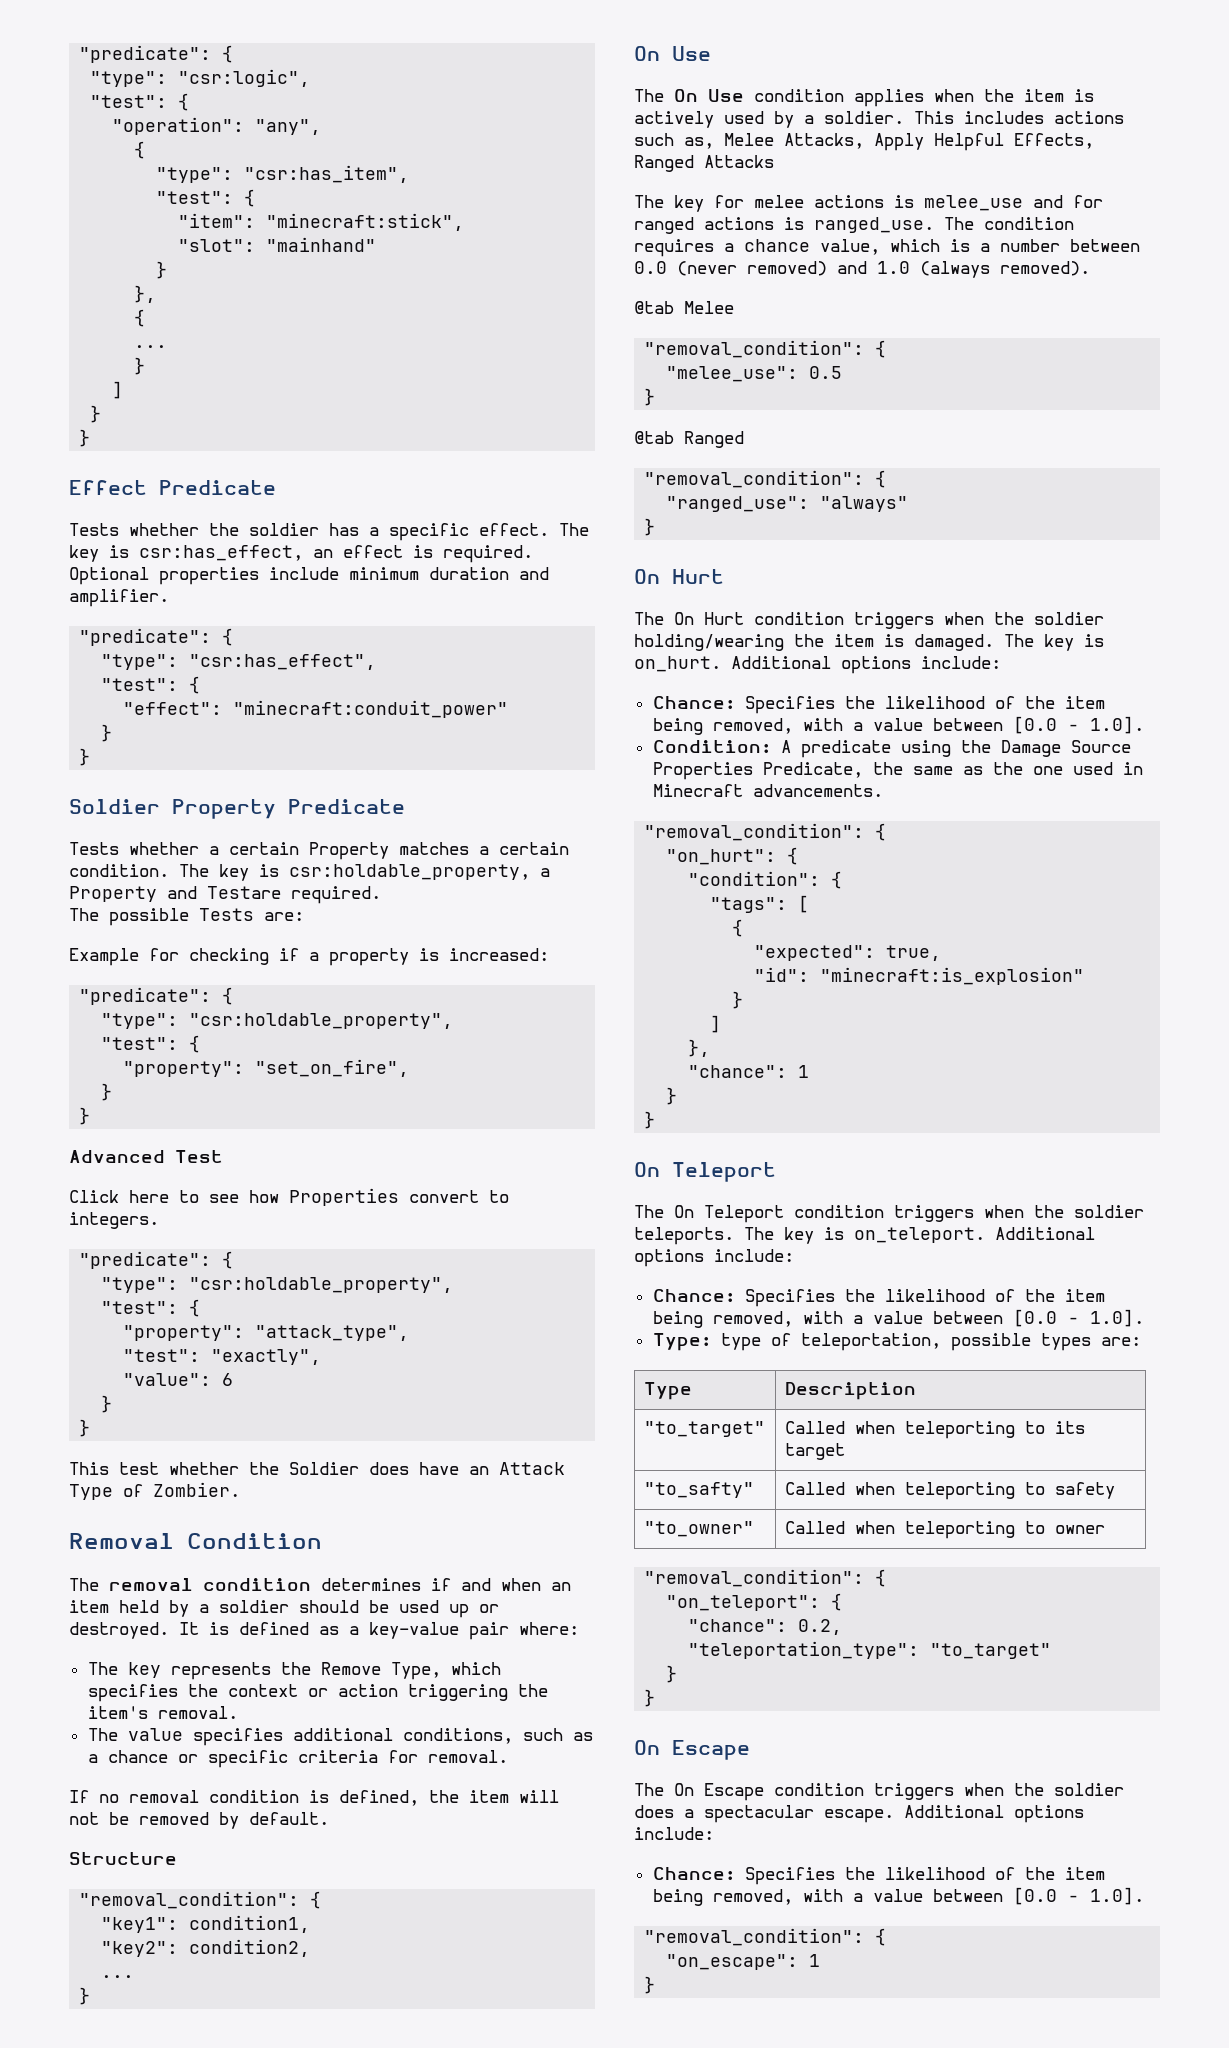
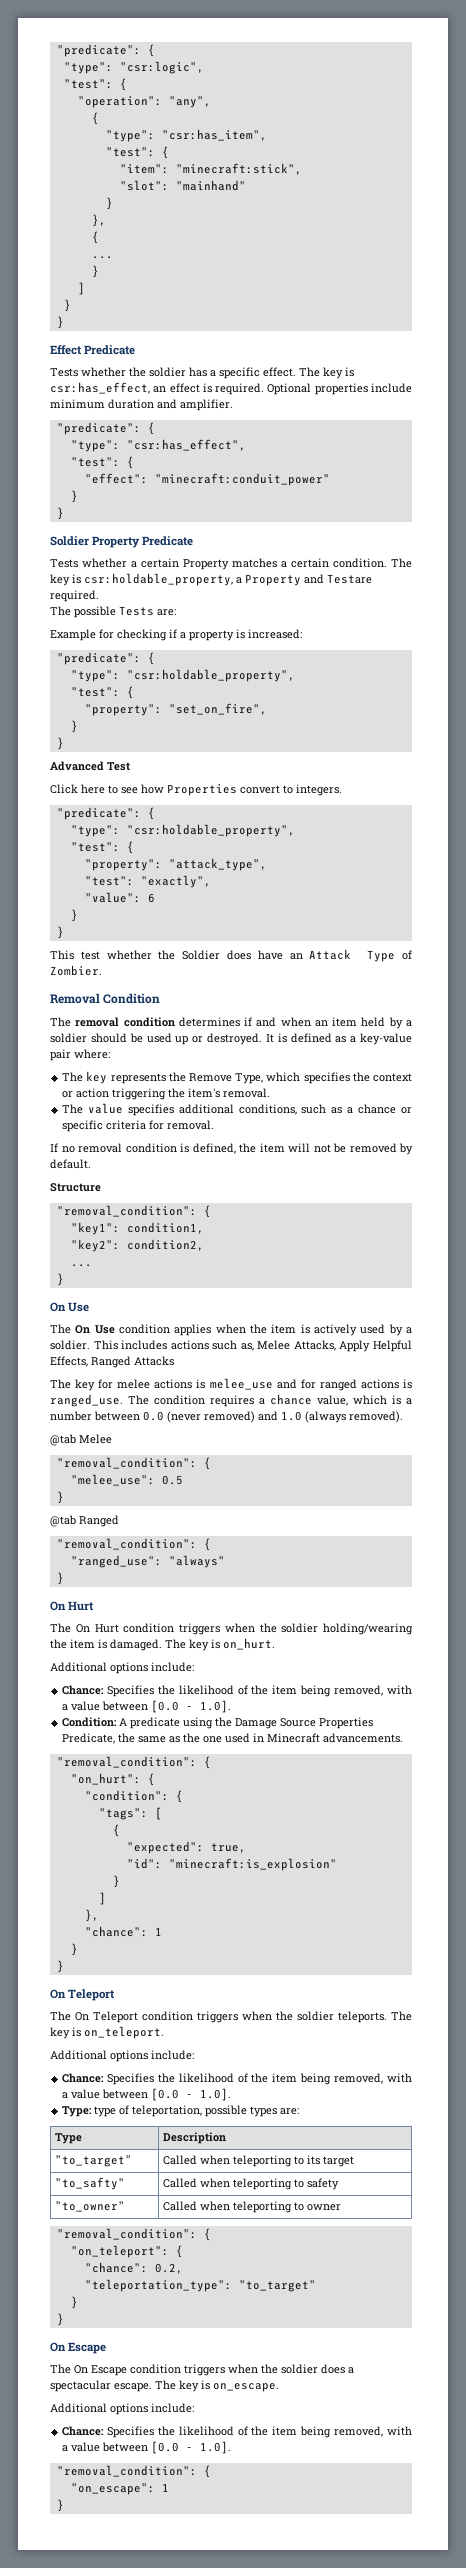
(721, 664) none -> (275, 1644) //
(985, 1235) none -> (164, 2032) //
(894, 1816) none -> [155,2380,279,2392] The key is on_escape. //

